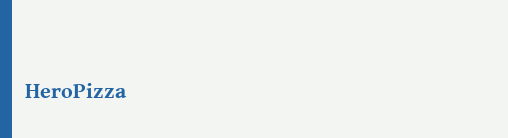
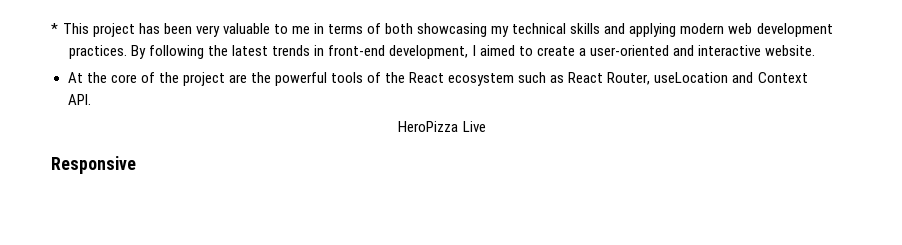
[25,83,127,98] HeroPizza -> [51,23,833,37] [69,45,815,59] [67,72,808,86] [67,94,91,105] [398,121,486,132] [51,156,136,174] * This project has been very valuable to me in terms of both showcasing my technical skills and applying modern web development practices. By following the latest trends in front-end development, I aimed to create a user-oriented and interactive website. // At the core of the project are the powerful tools of the React ecosystem such as React Router, useLocation and Context API. // HeroPizza Live // Responsive

